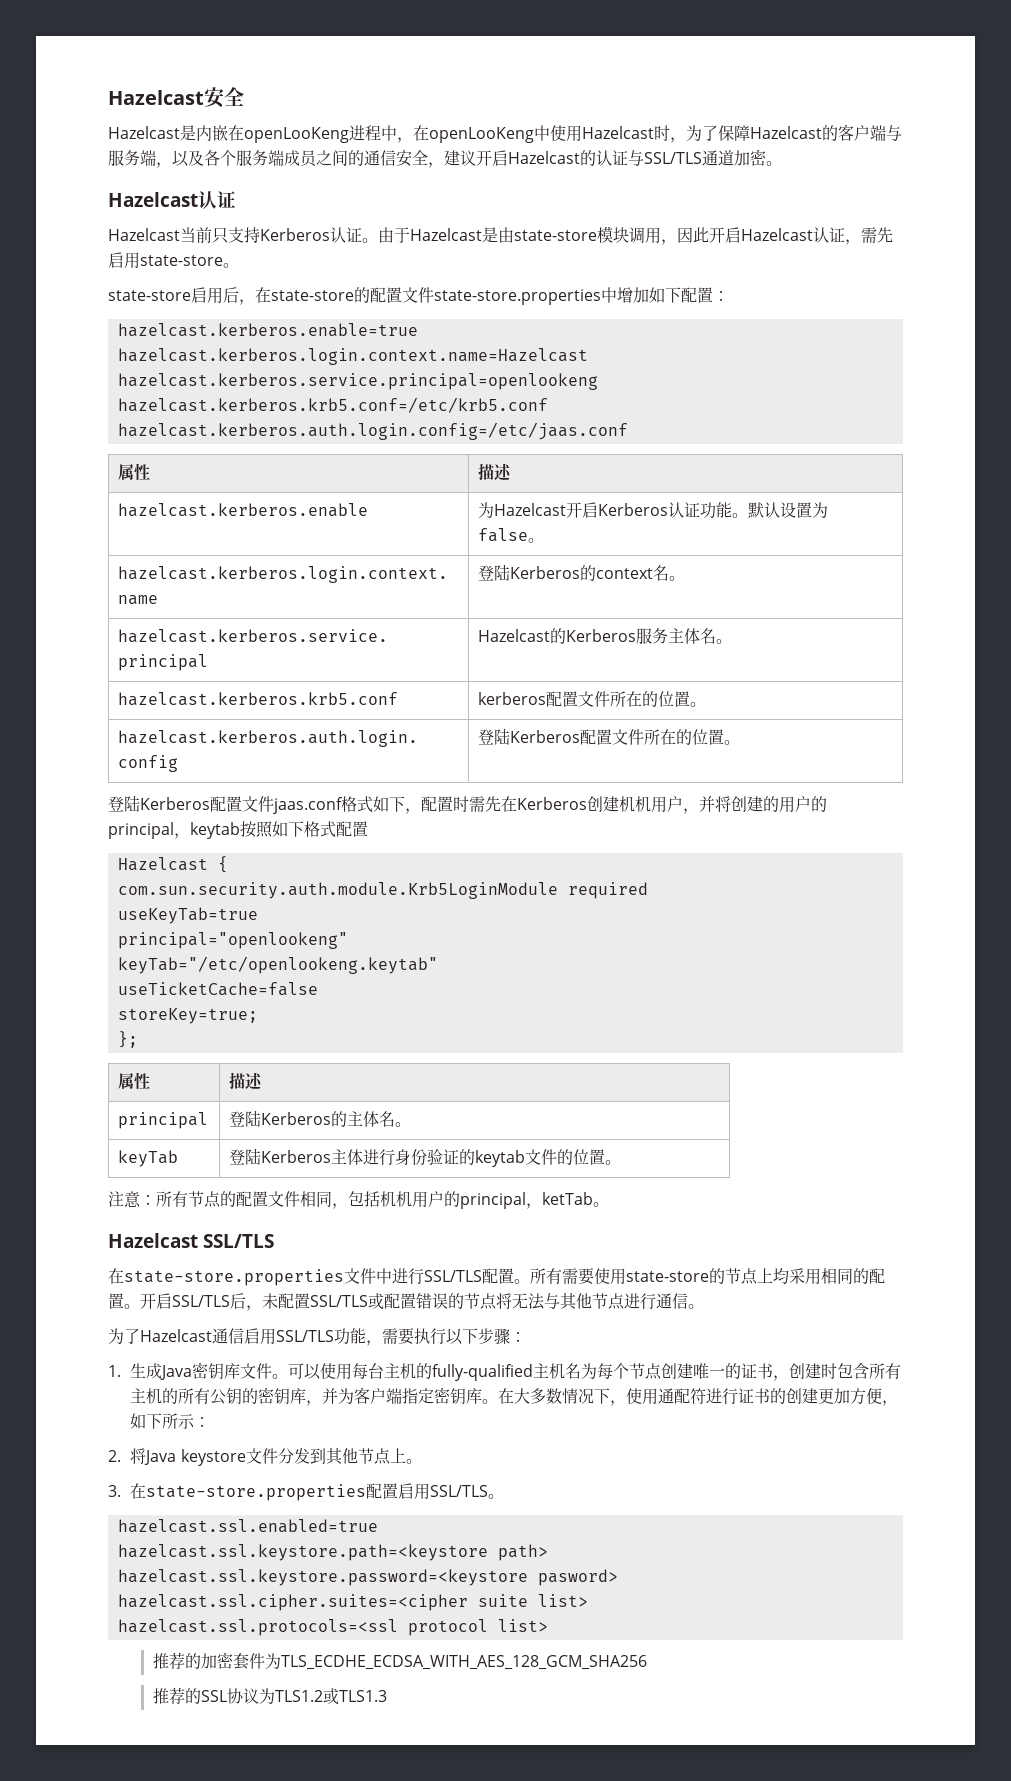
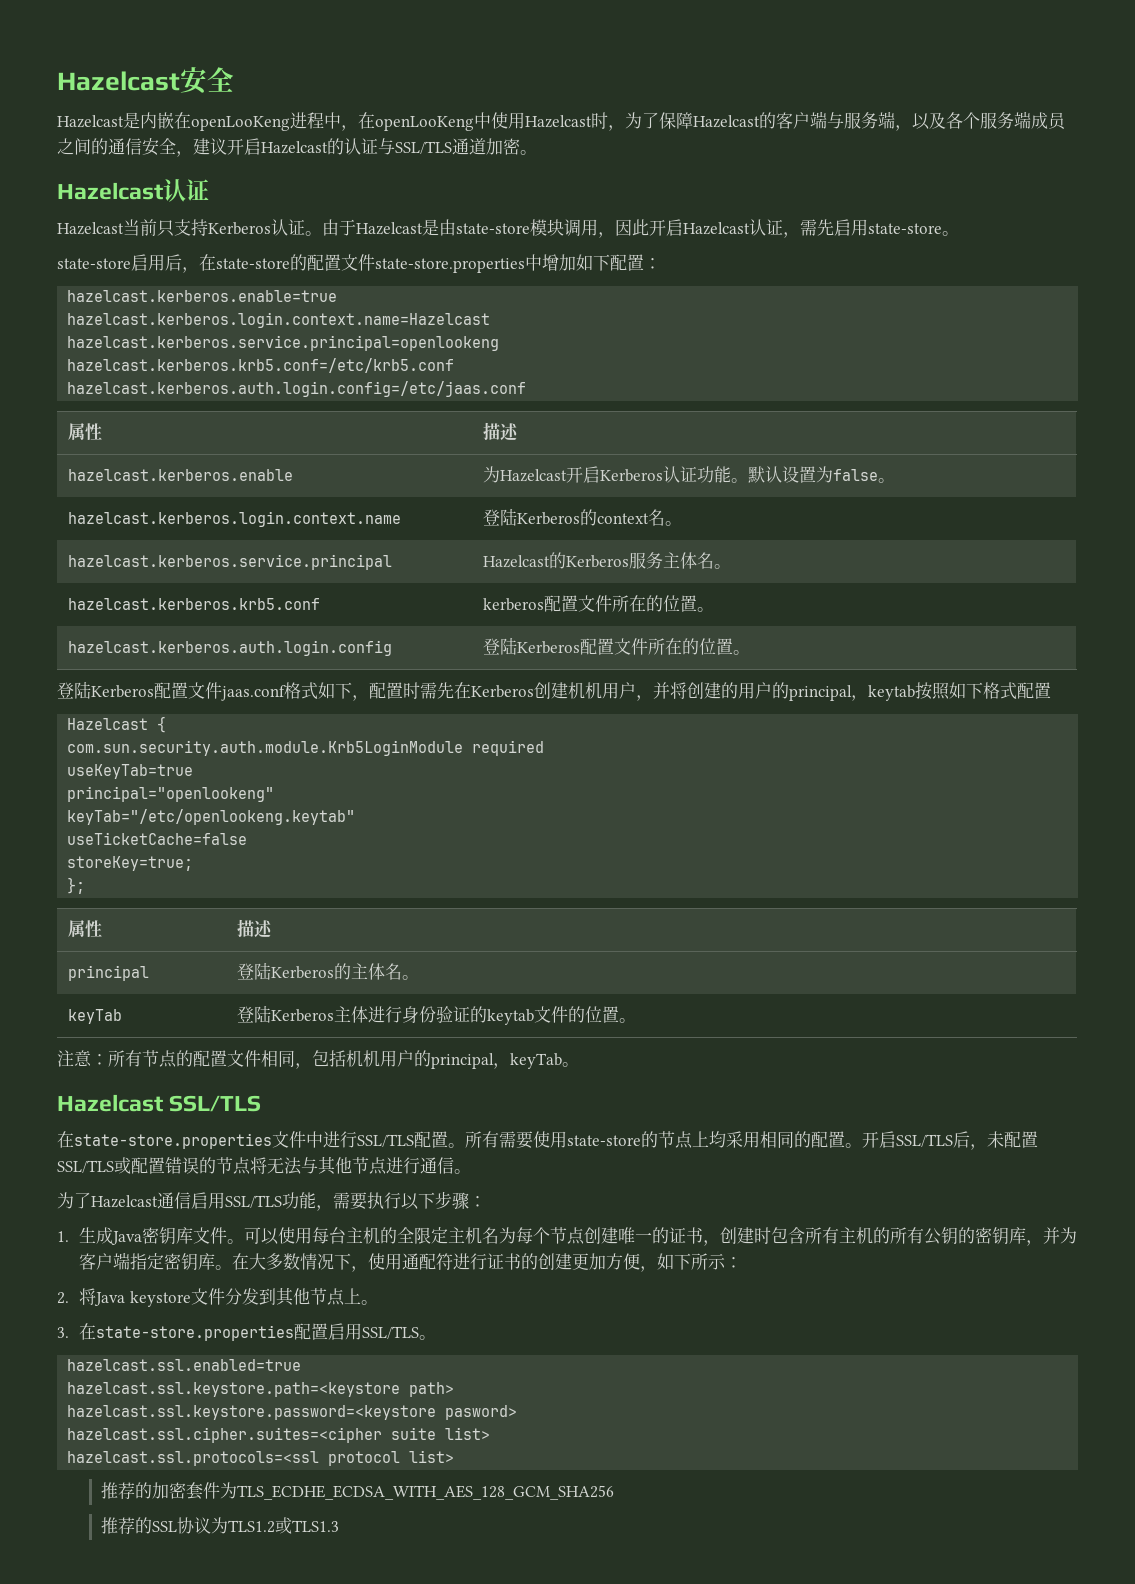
[542,1192,593,1205] ketTab -> [510,1053,562,1069] keyTab
[432,1364,534,1381] fully-qualified -> [397,1227,449,1244] 全限定

